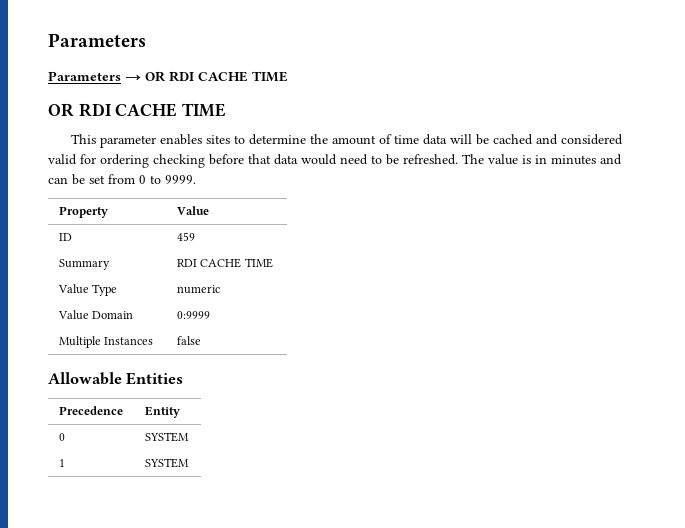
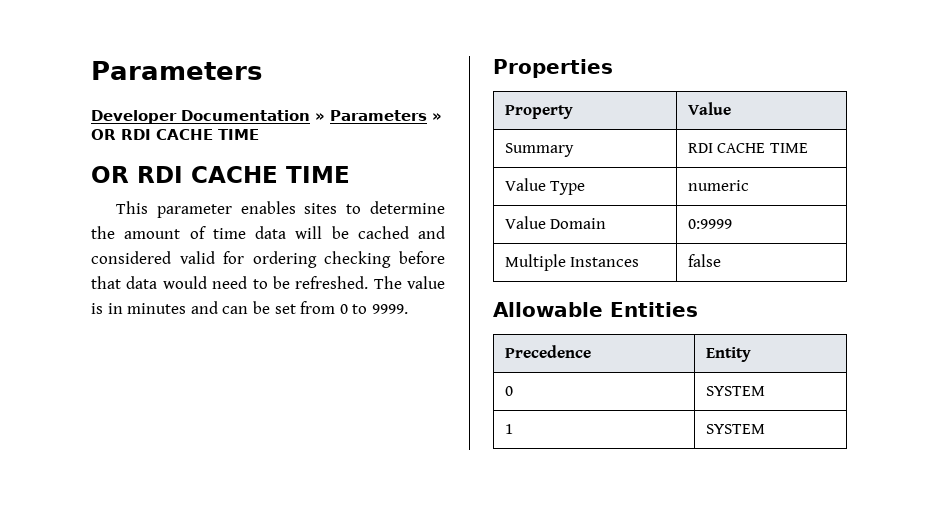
[48,71,141,81] Parameters → -> [91,110,442,124] Developer Documentation » Parameters »
(196, 179) none -> [493,59,613,78] // Properties
[58,233,72,241] [176,232,195,241] // ID | 459 -> (731, 108) none

